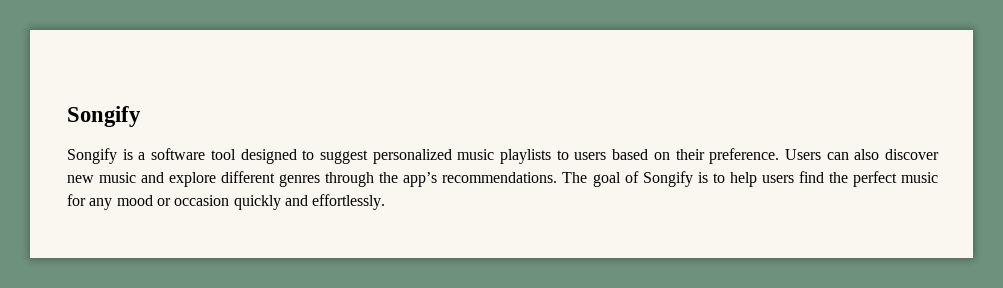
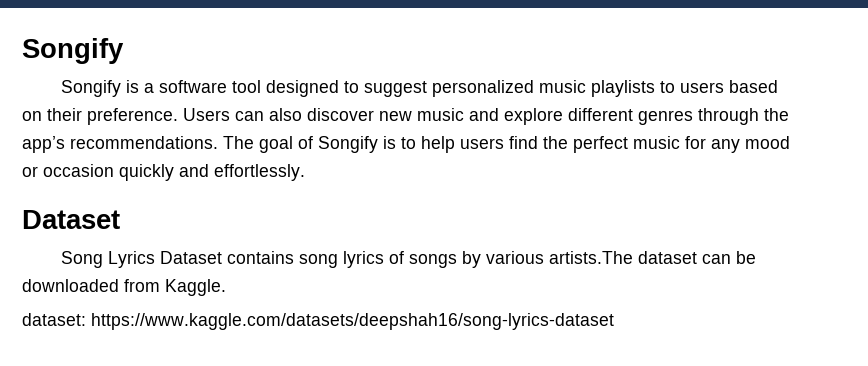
(386, 202) none -> [22,210,120,229] [60,251,756,268] [22,279,226,296] [22,313,614,330] // Dataset // Song Lyrics Dataset contains song lyrics of songs by various artists.The dataset can be downloaded from Kaggle. // dataset: https://www.kaggle.com/datasets/deepshah16/song-lyrics-dataset

